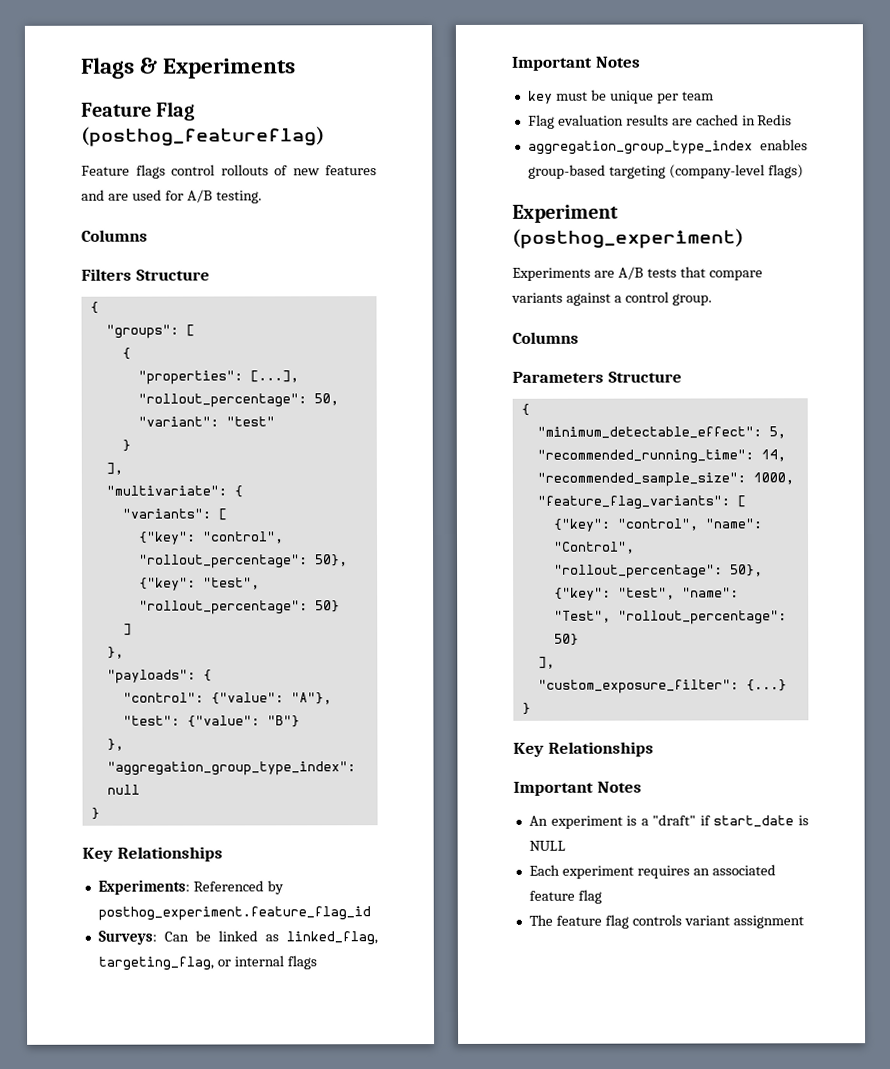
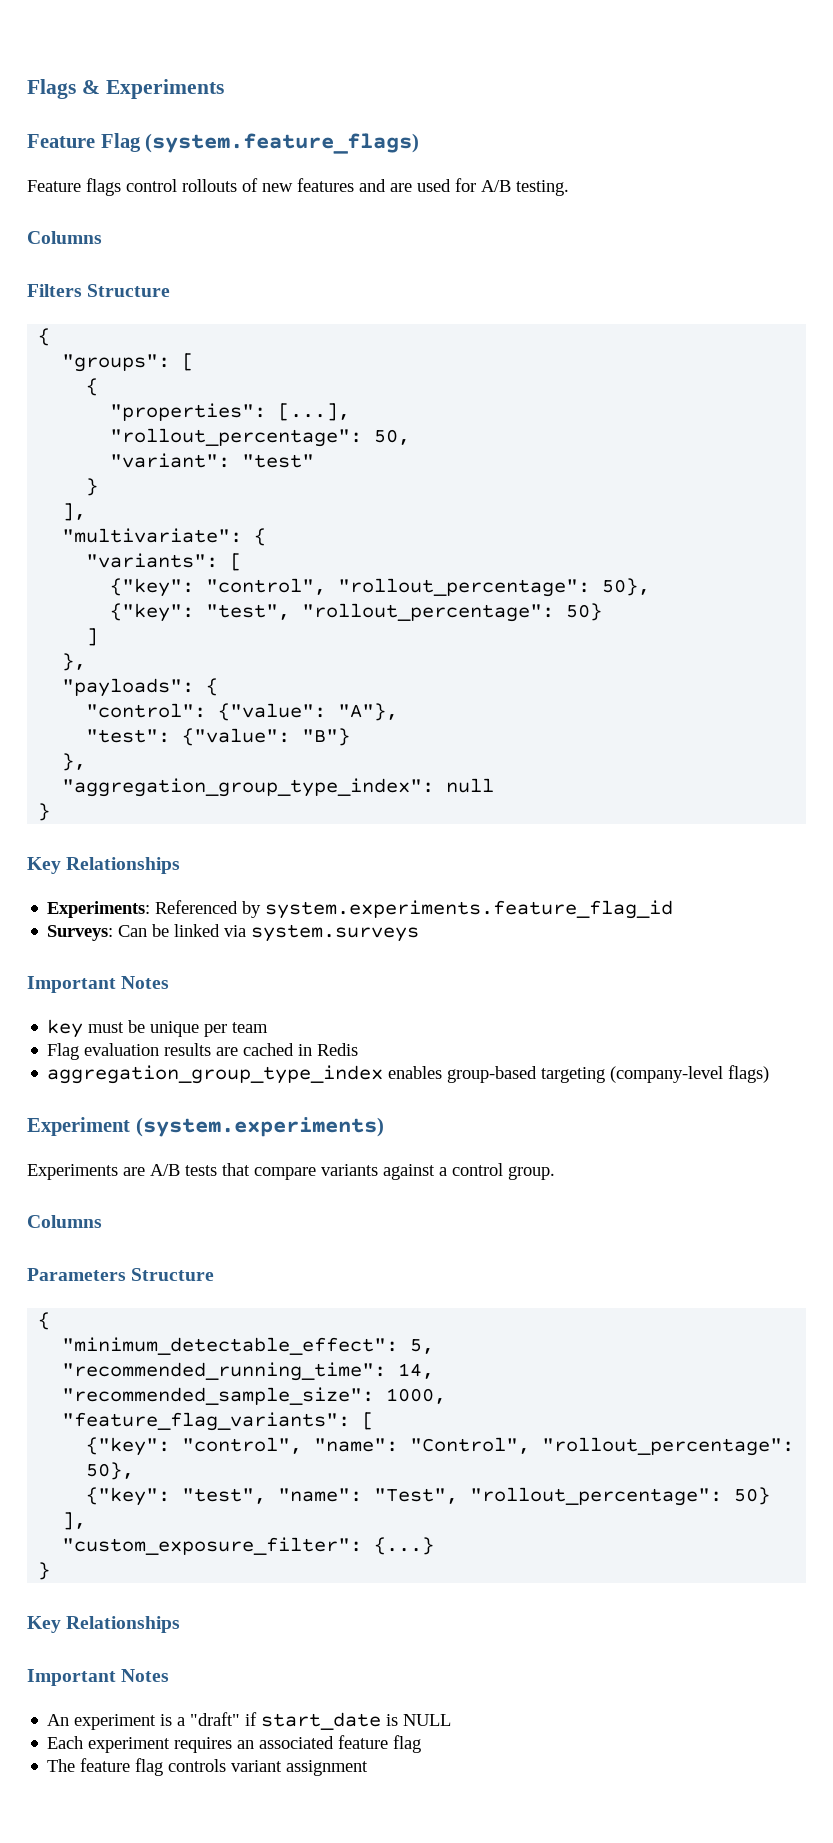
[81,126,325,147] (posthog_featureflag) -> [145,133,420,154] (system.feature_flags)
[97,906,371,921] posthog_experiment.feature_flag_id -> [265,900,674,919] system.experiments.feature_flag_id
[264,931,378,946] [97,955,317,971] as linked_flag, targeting_flag, or internal flags -> [224,924,420,942] via system.surveys
[512,228,744,249] (posthog_experiment) -> [135,1117,384,1137] (system.experiments)

